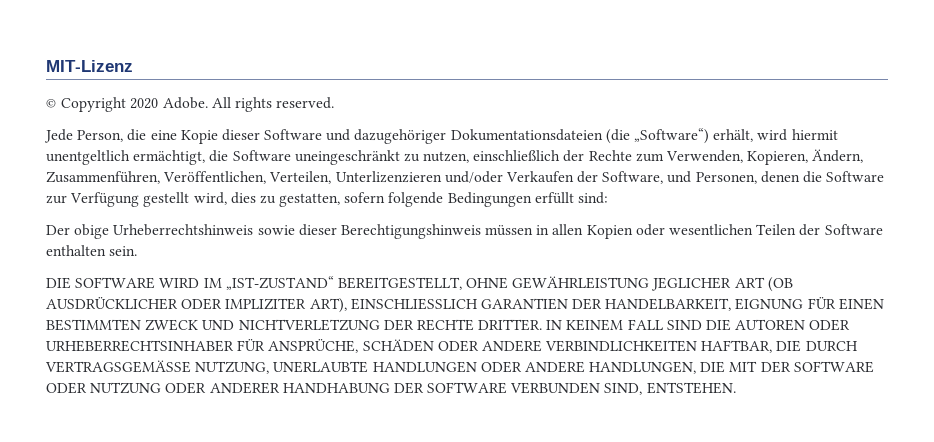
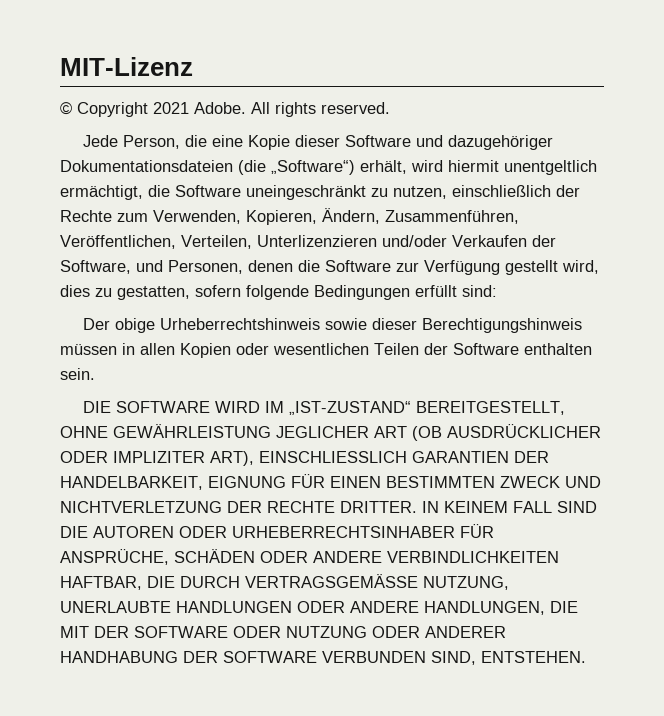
[130,98,159,109] 2020 -> [153,102,189,114] 2021

